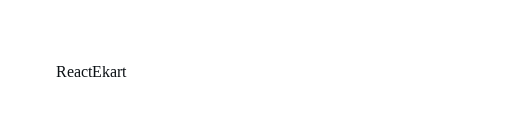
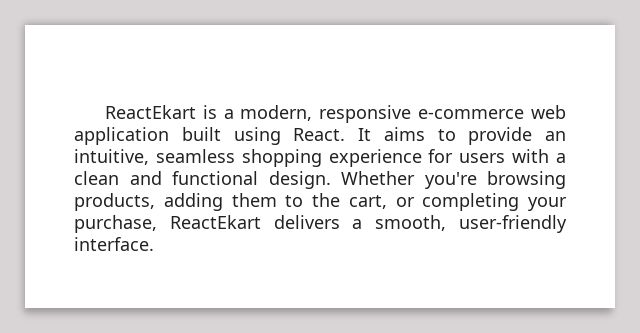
[56,66,127,77] ReactEkart -> [104,105,566,123] [74,127,566,145] [74,149,566,167] [74,171,566,189] [74,193,567,211] [74,215,567,233] [74,237,154,251] ReactEkart is a modern, responsive e-commerce web application built using React. It aims to provide an intuitive, seamless shopping experience for users with a clean and functional design. Whether you're browsing products, adding them to the cart, or completing your purchase, ReactEkart delivers a smooth, user-friendly interface.

